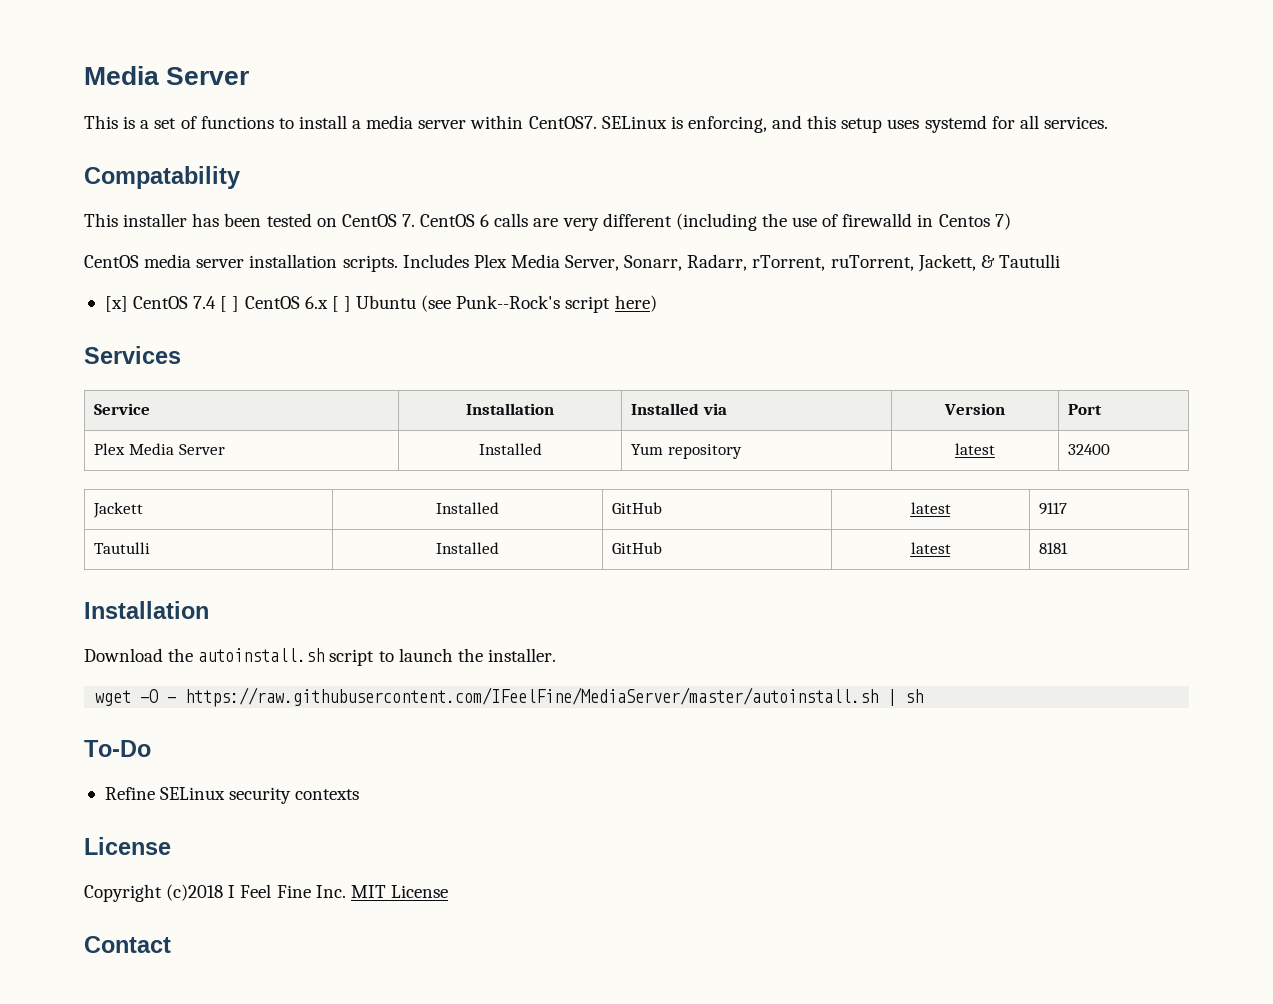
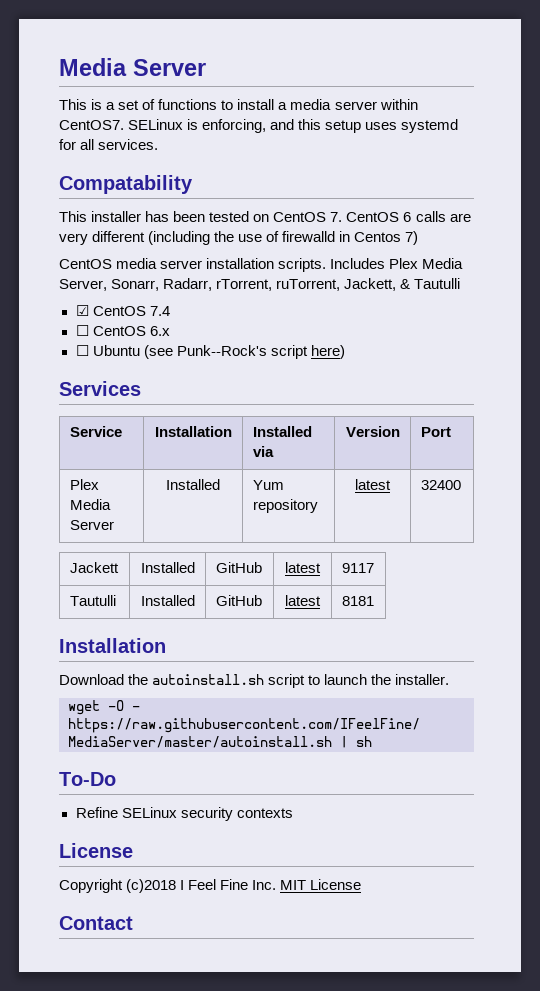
[104,296,128,312] [x] -> [75,305,89,316] ☑
[220,296,240,312] [ ] -> [75,325,89,336] // ☐
[331,296,351,312] [ ] -> [75,345,89,356] // ☐

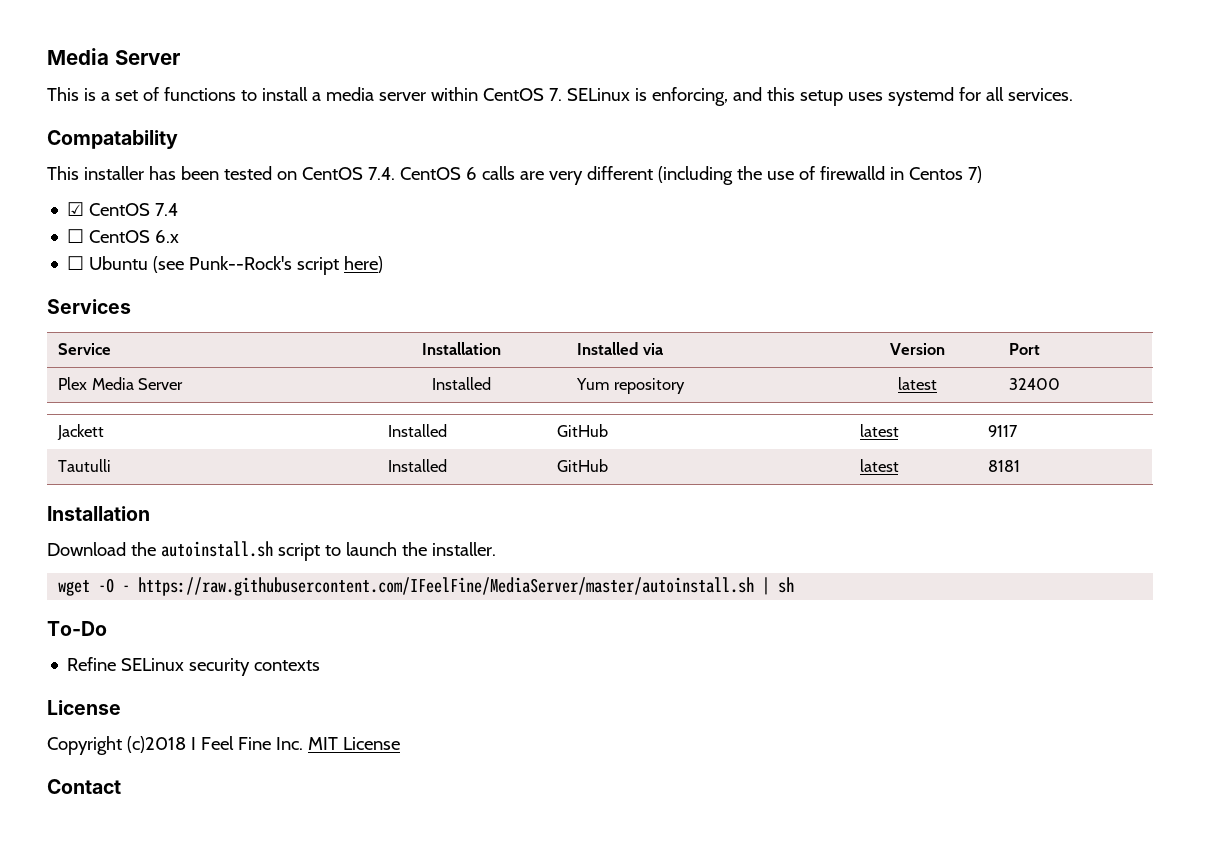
[59,120,124,130] CentOS7. -> [482,88,562,101] CentOS 7.
[330,212,343,222] 7. -> [367,167,395,180] 7.4.
[59,258,464,272] [59,278,461,291] // CentOS media server installation scripts. Includes Plex Media Server, Sonarr, Radarr, rTorrent, ruTorrent, Jackett, & Tautulli -> (982, 174) none

